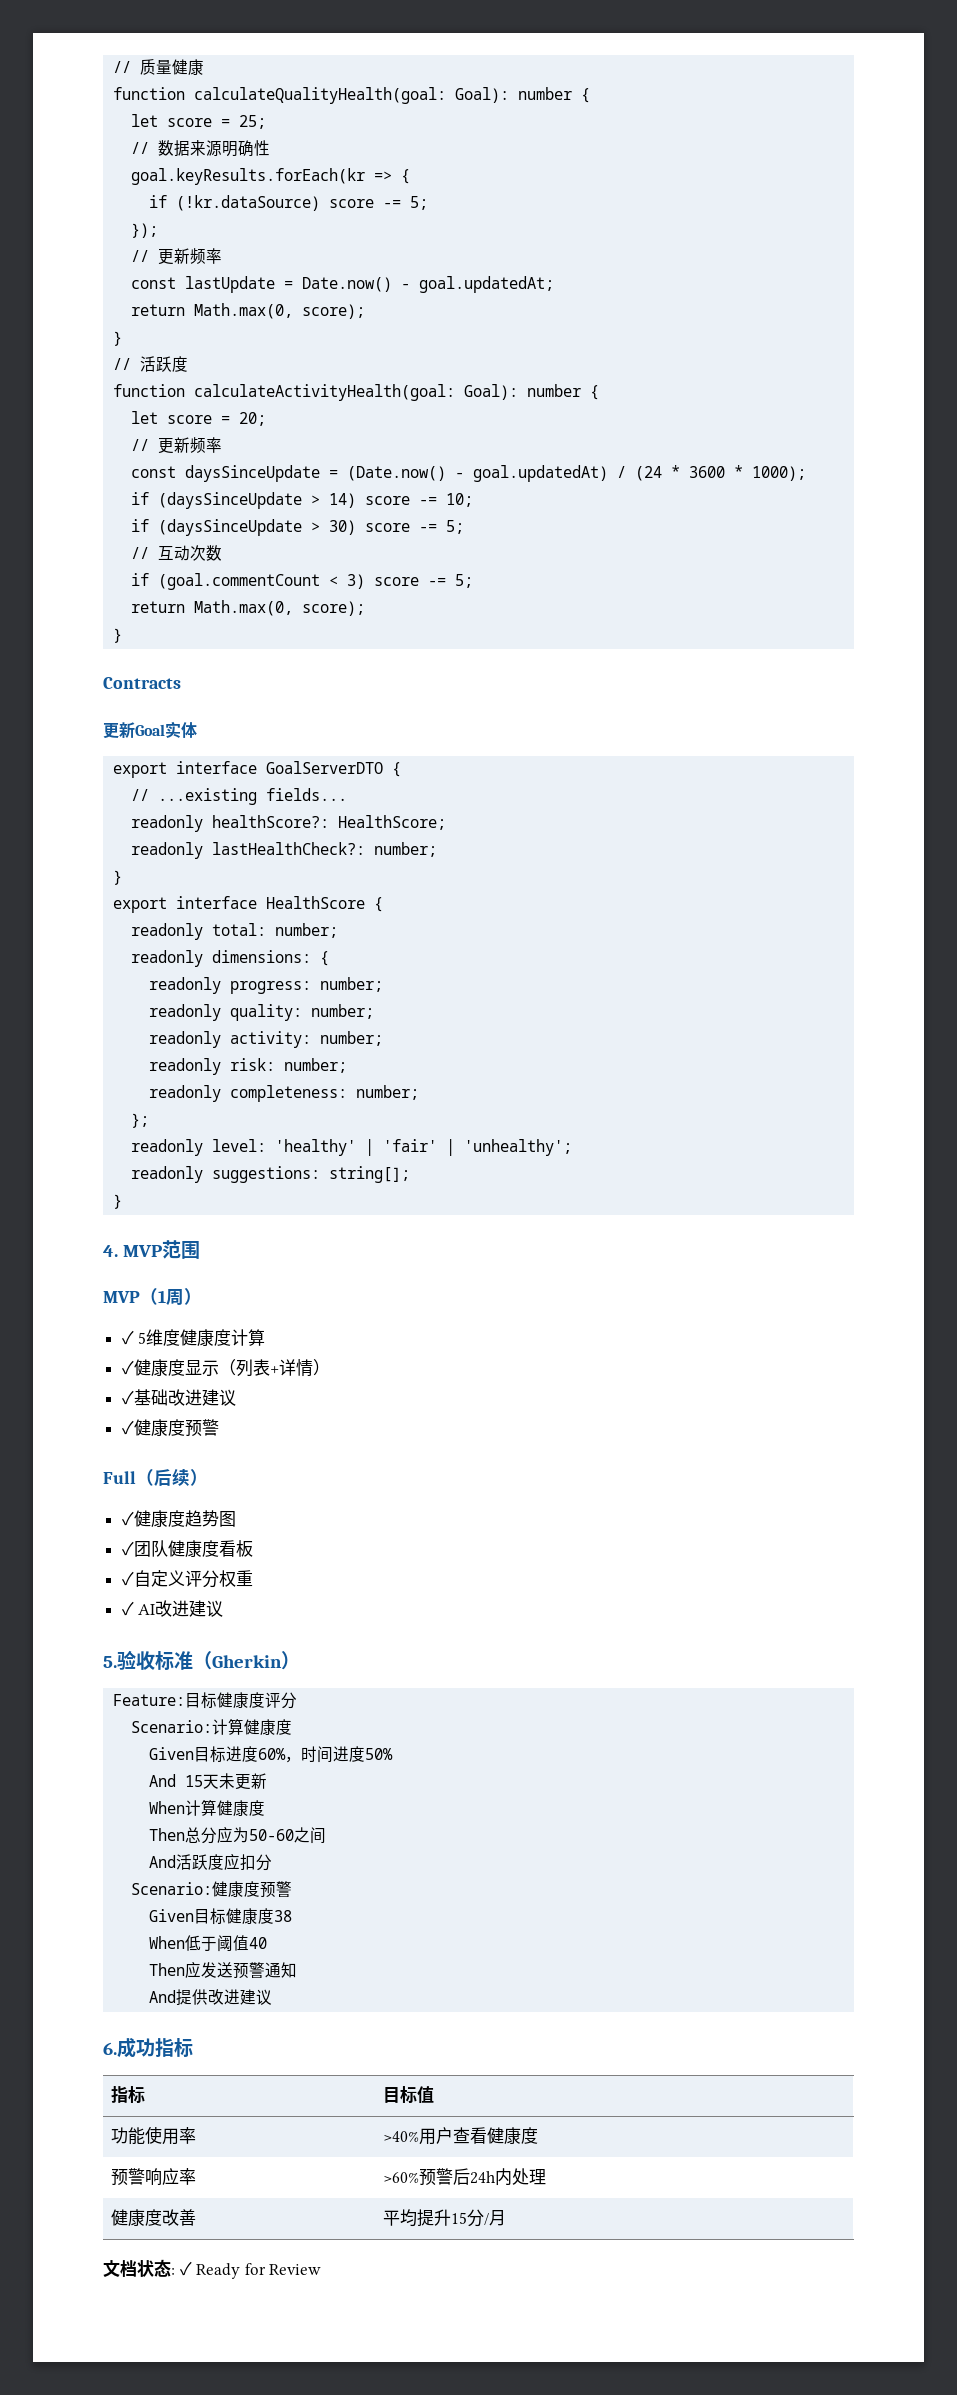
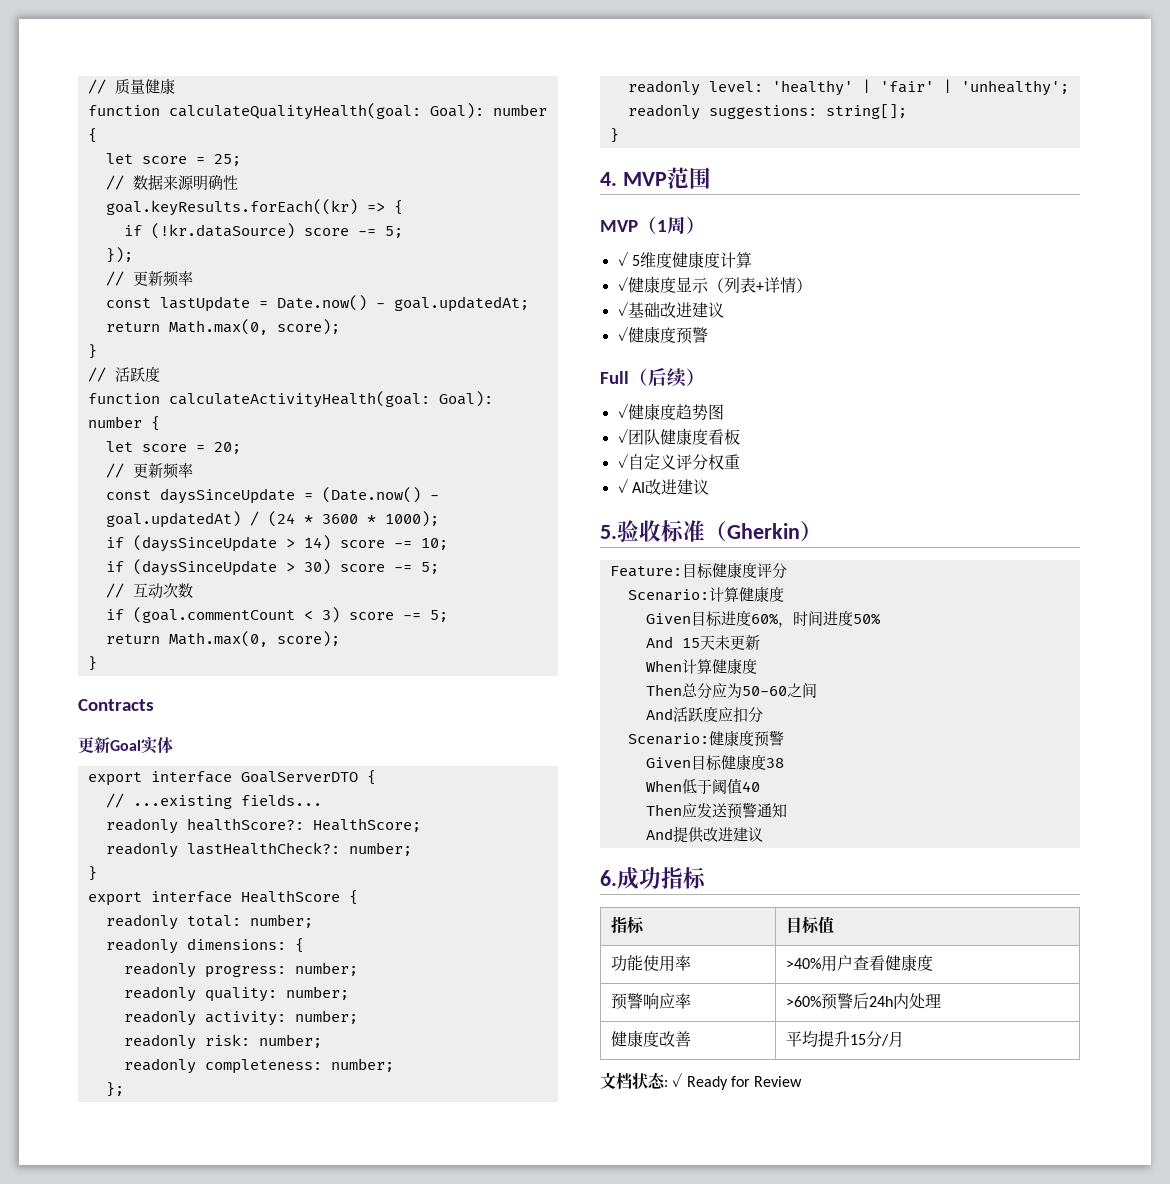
[131,168,366,185] goal.keyResults.forEach(kr -> [105,199,358,216] goal.keyResults.forEach((kr)

